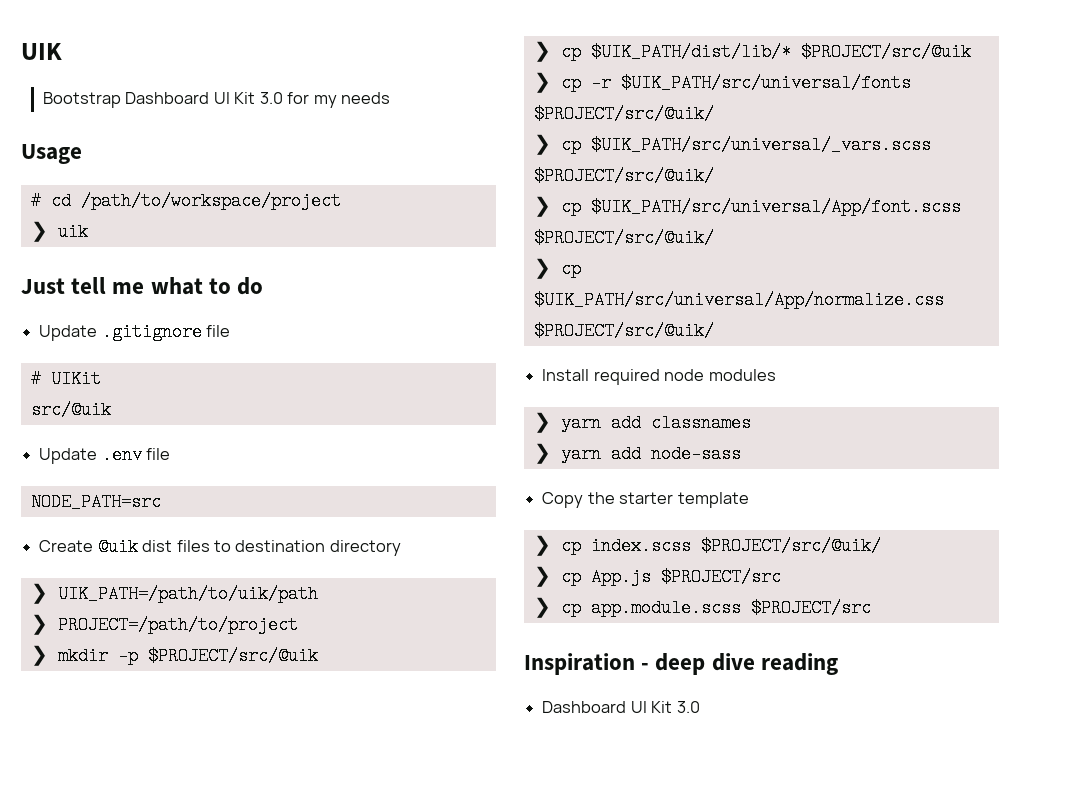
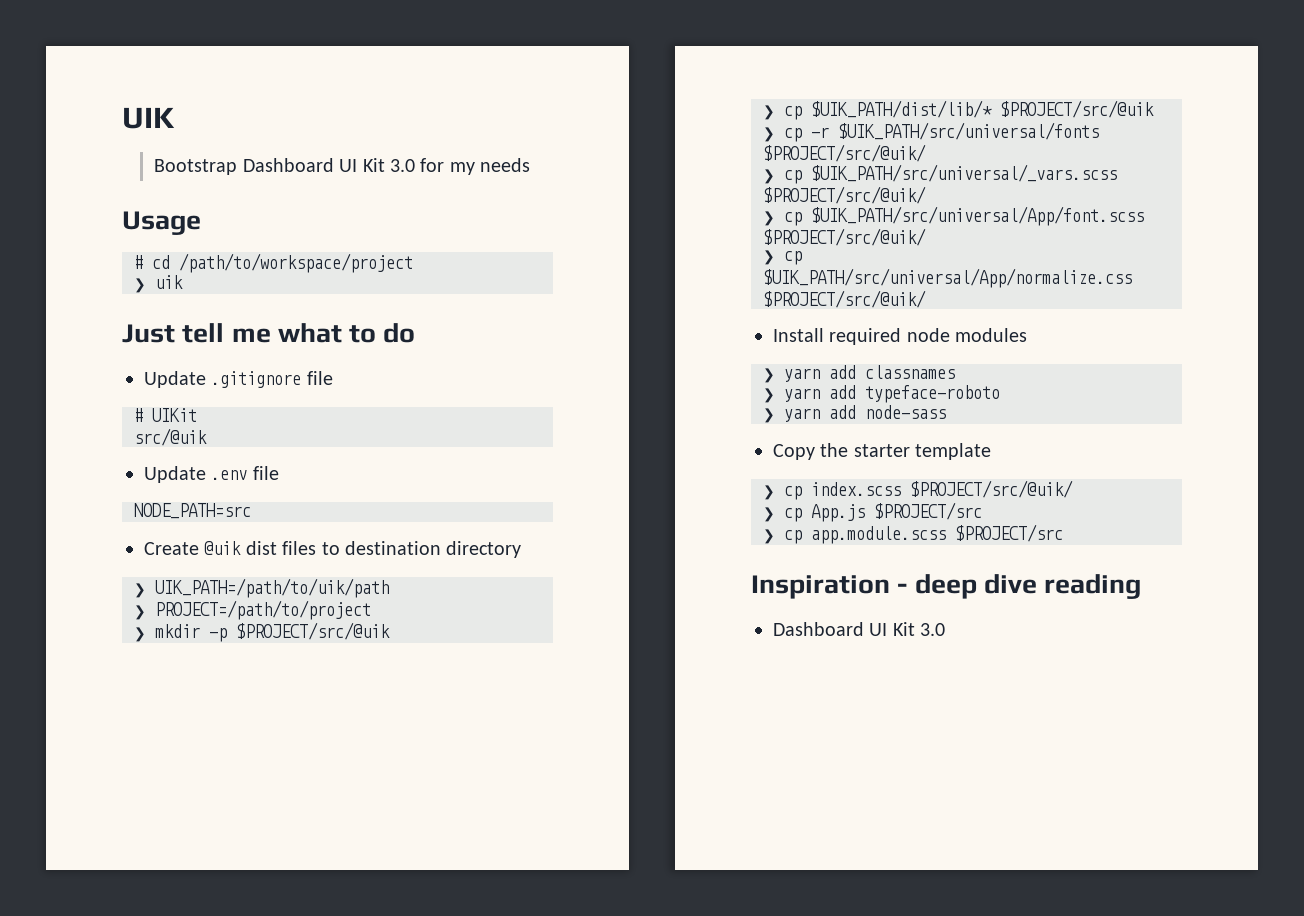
(751, 423) none -> [763,385,1000,403] // ❯ yarn add typeface-roboto

